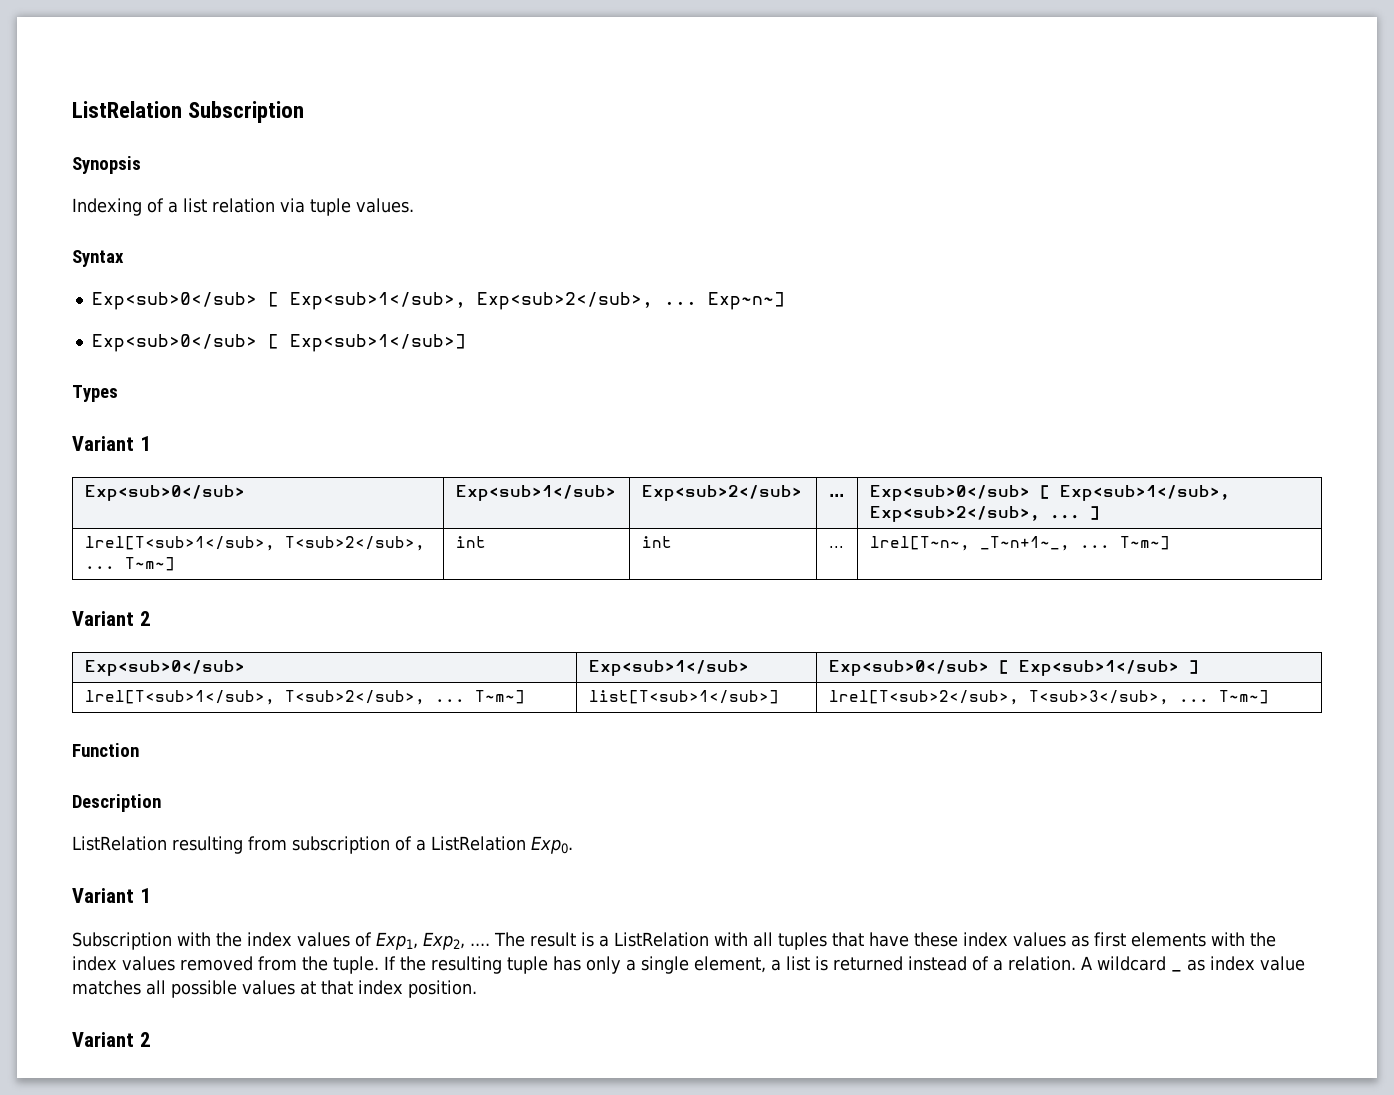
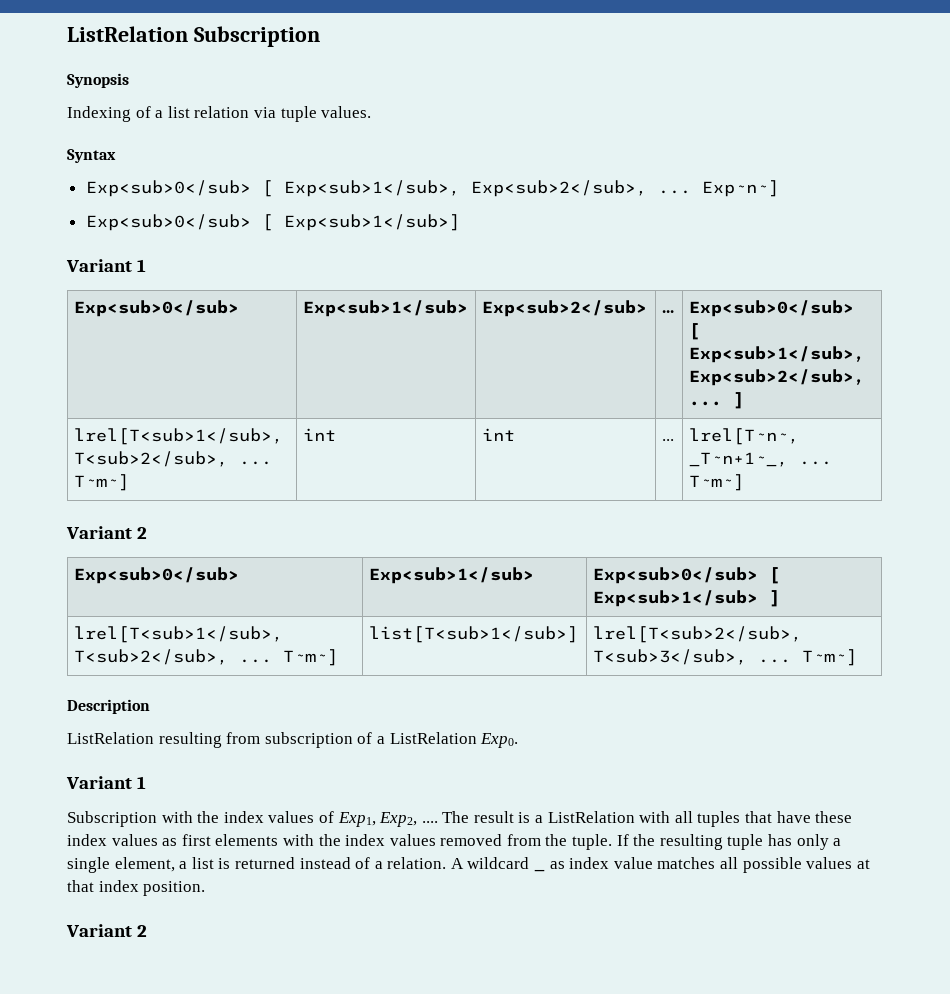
[72,385,118,402] // Types -> (460, 222) none
[72,743,139,757] // Function -> (857, 657) none

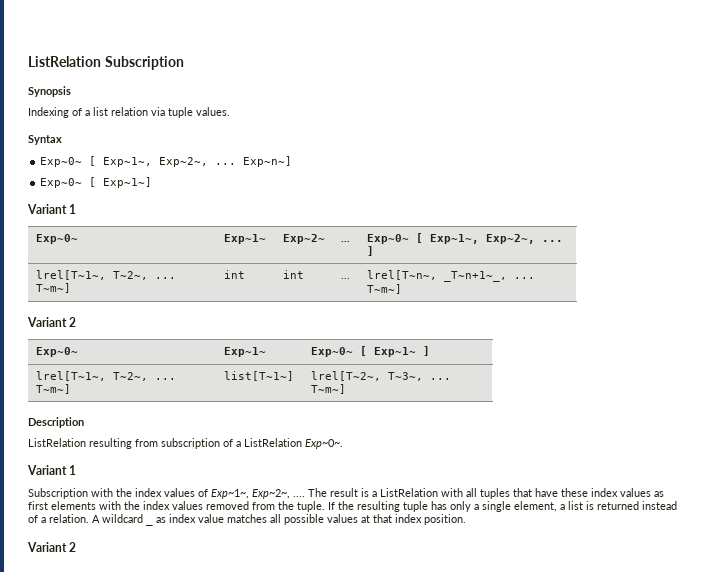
[85,180,647,197] Exp<sub>0</sub> [ Exp<sub>1</sub>, Exp<sub>2</sub>, -> [40,156,209,167] Exp~0~ [ Exp~1~, Exp~2~,
[85,214,460,231] [66,259,147,272] [73,300,239,317] [302,300,468,317] [481,300,647,317] [661,310,674,313] [688,300,854,317] [688,323,700,340] [688,346,865,363] [688,369,865,386] Exp<sub>0</sub> [ Exp<sub>1</sub>] // Variant 1 // Exp<sub>0</sub> | Exp<sub>1</sub> | Exp<sub>2</sub> | ... | Exp<sub>0</sub> [ Exp<sub>1</sub>, Exp<sub>2</sub>, -> [40,177,153,188] [27,204,77,214] [35,234,78,244] [223,234,266,244] [282,234,325,244] [340,241,350,242] [366,233,535,244] Exp~0~ [ Exp~1~] // Variant 1 // Exp~0~ | Exp~1~ | Exp~2~ | ... | Exp~0~ [ Exp~1~, Exp~2~,
[73,428,283,445] [73,451,228,467] lrel[T<sub>1</sub>, T<sub>2</sub>, -> [35,270,148,280] lrel[T~1~, T~2~,
[73,567,239,584] [368,567,534,584] [592,567,780,584] [592,590,780,607] [73,626,283,643] [73,649,338,666] [368,626,578,643] [592,626,802,643] [592,649,747,665] Exp<sub>0</sub> | Exp<sub>1</sub> | Exp<sub>0</sub> [ Exp<sub>1</sub> ] // lrel[T<sub>1</sub>, T<sub>2</sub>, ... T~m~] | list[T<sub>1</sub>] | lrel[T<sub>2</sub>, T<sub>3</sub>, -> [35,347,78,357] [223,347,266,357] [310,346,430,357] [35,371,176,381] [35,384,71,394] [223,371,294,381] [310,371,423,381] Exp~0~ | Exp~1~ | Exp~0~ [ Exp~1~ ] // lrel[T~1~, T~2~, ... T~m~] | list[T~1~] | lrel[T~2~, T~3~,
[480,733,519,748] Exp0. -> [305,439,343,449] Exp~0~.
[337,812,418,827] Exp1, Exp2, -> [211,489,290,499] Exp~1~, Exp~2~,

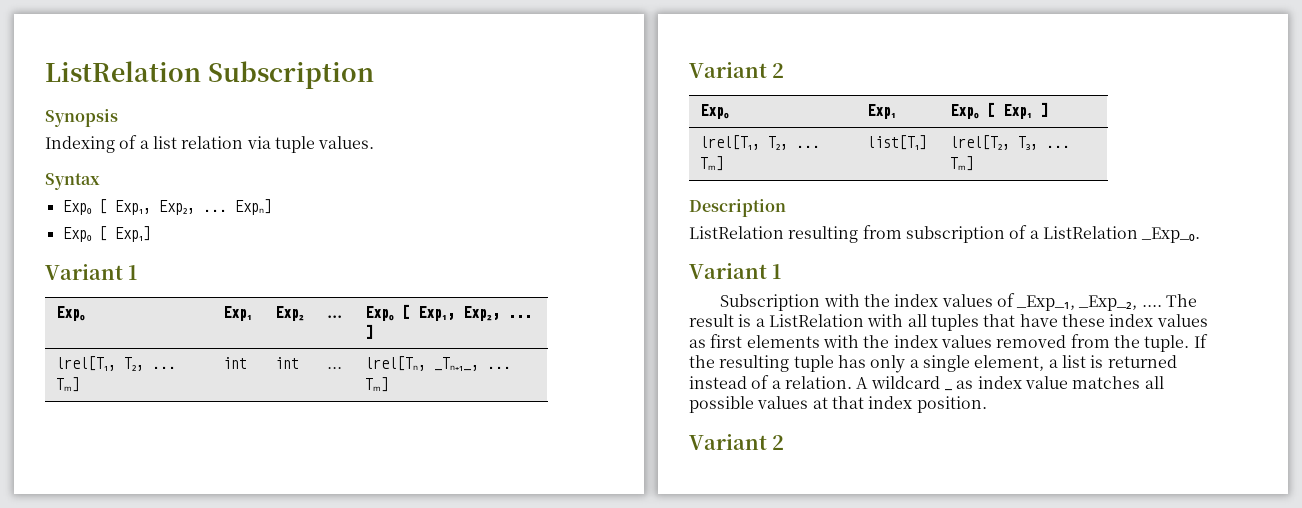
[40,156,293,167] [40,177,153,188] [27,204,77,214] [35,234,78,244] [223,234,266,244] [282,234,325,244] [340,241,350,242] [366,233,563,244] [366,246,374,256] [35,270,176,280] [35,283,71,293] [223,270,245,279] [282,270,304,279] [340,278,350,279] [366,270,535,282] [366,284,402,294] [27,317,77,327] [35,347,78,357] [223,347,266,357] [310,346,430,357] [35,371,176,381] [35,384,71,394] [223,371,294,381] [310,371,451,381] [310,384,346,394] Exp~0~ [ Exp~1~, Exp~2~, ... Exp~n~] // Exp~0~ [ Exp~1~] // Variant 1 // Exp~0~ | Exp~1~ | Exp~2~ | ... | Exp~0~ [ Exp~1~, Exp~2~, ... ] // lrel[T~1~, T~2~, ... T~m~] | int | int | ... | lrel[T~n~, _T~n+1~_, ... T~m~] // Variant 2 // Exp~0~ | Exp~1~ | Exp~0~ [ Exp~1~ ] // lrel[T~1~, T~2~, ... T~m~] | list[T~1~] | lrel[T~2~, T~3~, ... T~m~] -> [62,199,272,215] [62,226,151,242] [45,264,138,280] [55,306,85,321] [222,306,252,321] [274,306,304,321] [326,315,342,318] [364,304,532,321] [364,324,373,339] [55,356,176,371] [55,377,80,392] [222,357,247,369] [274,357,299,369] [326,367,342,369] [364,356,511,371] [364,377,389,392] [689,62,785,78] [699,104,729,119] [866,104,896,119] [949,102,1048,119] [699,135,820,150] [699,156,724,171] [866,135,927,150] [949,135,1070,150] [949,156,974,171] Exp₀ [ Exp₁, Exp₂, ... Expₙ] // Exp₀ [ Exp₁] // Variant 1 // Exp₀ | Exp₁ | Exp₂ | ... | Exp₀ [ Exp₁, Exp₂, ... ] // lrel[T₁, T₂, ... Tₘ] | int | int | ... | lrel[Tₙ, _Tₙ₊₁_, ... Tₘ] // Variant 2 // Exp₀ | Exp₁ | Exp₀ [ Exp₁ ] // lrel[T₁, T₂, ... Tₘ] | list[T₁] | lrel[T₂, T₃, ... Tₘ]
[305,439,343,449] Exp~0~. -> [1141,227,1201,243] _Exp_₀.
[211,489,290,499] Exp~1~, Exp~2~, -> [1016,295,1138,311] _Exp_₁, _Exp_₂,

